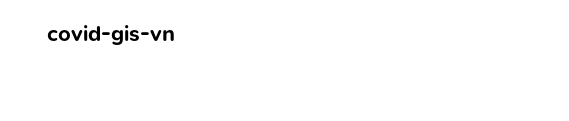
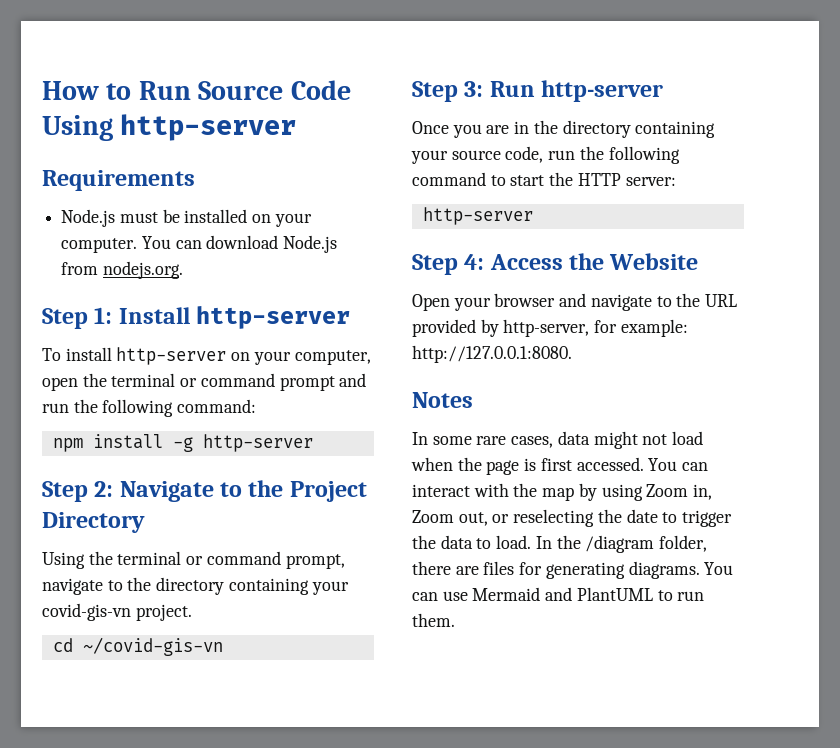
[47,25,175,45] covid-gis-vn -> [42,80,351,100] [42,114,297,141] [42,170,195,191] [61,209,312,227] [61,235,338,253] [61,261,183,279] [42,306,351,329] [42,347,371,365] [42,373,367,391] [42,399,257,417] [52,434,313,452] [42,480,367,502] [42,512,145,533] [42,551,345,569] [42,577,349,595] [42,603,192,621] [52,637,223,656] [412,80,664,102] [412,120,716,138] [411,146,680,164] [412,172,676,186] [422,207,533,225] [412,253,699,275] [412,293,738,311] [412,319,688,337] [412,345,572,363] [412,392,473,408] [412,431,704,449] [411,457,709,475] [412,483,713,501] [412,509,733,527] [412,535,708,553] [412,561,734,579] [412,587,705,601] [412,613,455,627] How to Run Source Code Using http-server // Requirements // Node.js must be installed on your computer. You can download Node.js from nodejs.org. // Step 1: Install http-server // To install http-server on your computer, open the terminal or command prompt and run the following command: // npm install -g http-server // Step 2: Navigate to the Project Directory // Using the terminal or command prompt, navigate to the directory containing your covid-gis-vn project. // cd ~/covid-gis-vn // Step 3: Run http-server // Once you are in the directory containing your source code, run the following command to start the HTTP server: // http-server // Step 4: Access the Website // Open your browser and navigate to the URL provided by http-server, for example: http://127.0.0.1:8080. // Notes // In some rare cases, data might not load when the page is first accessed. You can interact with the map by using Zoom in, Zoom out, or reselecting the date to trigger the data to load. In the /diagram folder, there are files for generating diagrams. You can use Mermaid and PlantUML to run them.

